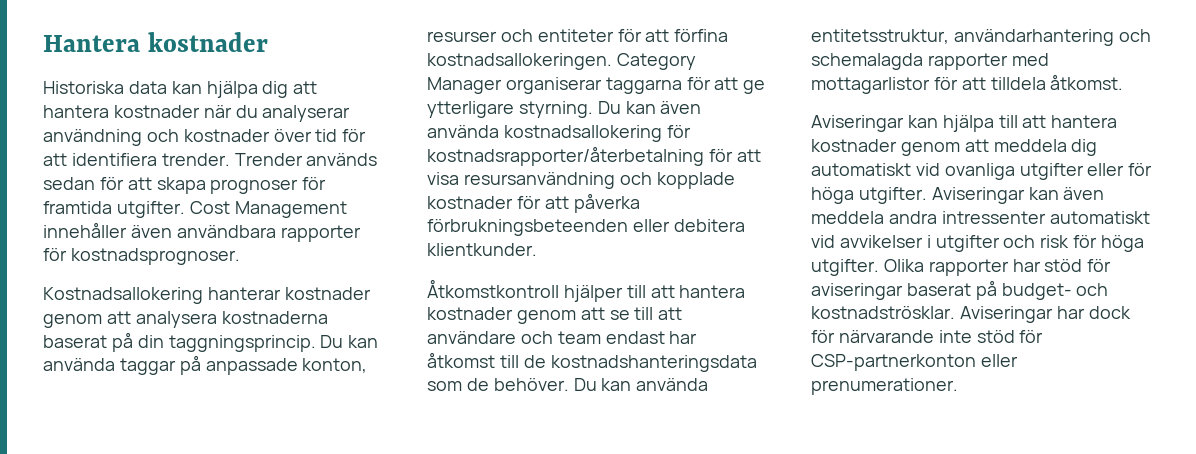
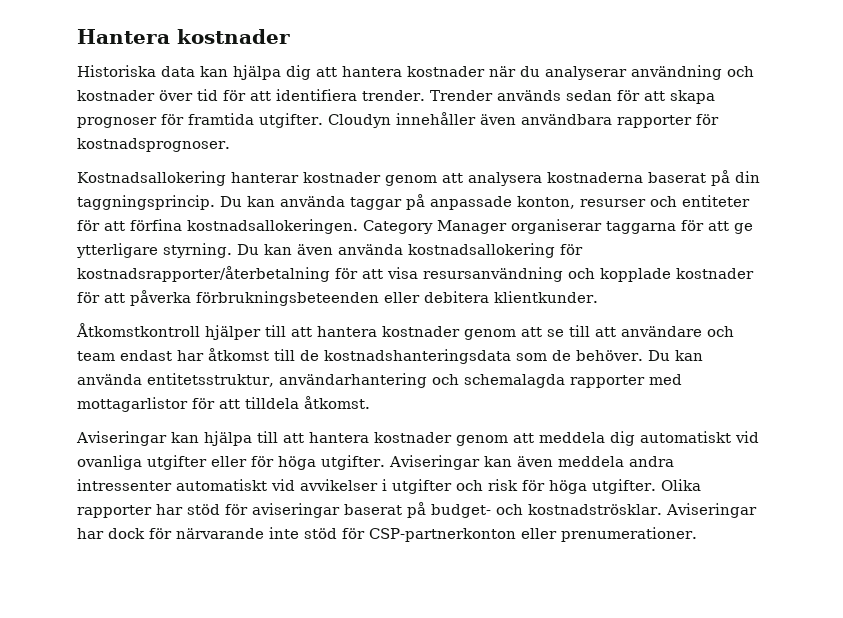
[189,201,347,218] Cost Management -> [327,114,391,128] Cloudyn

